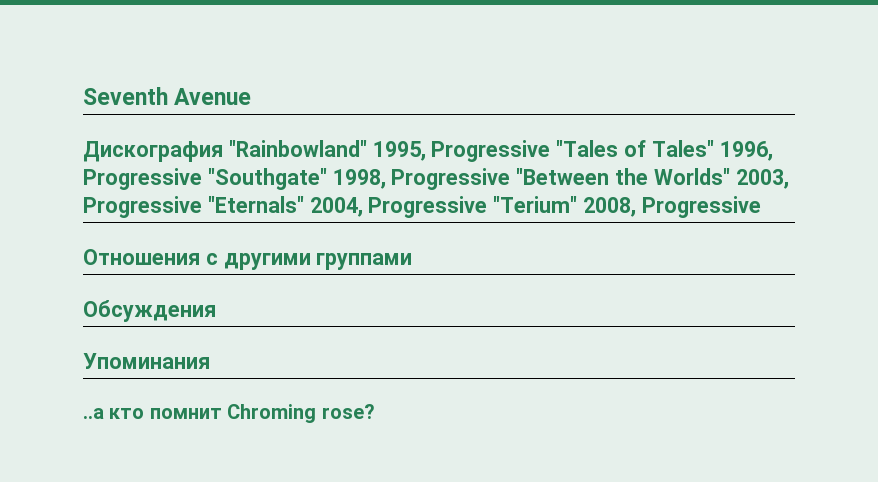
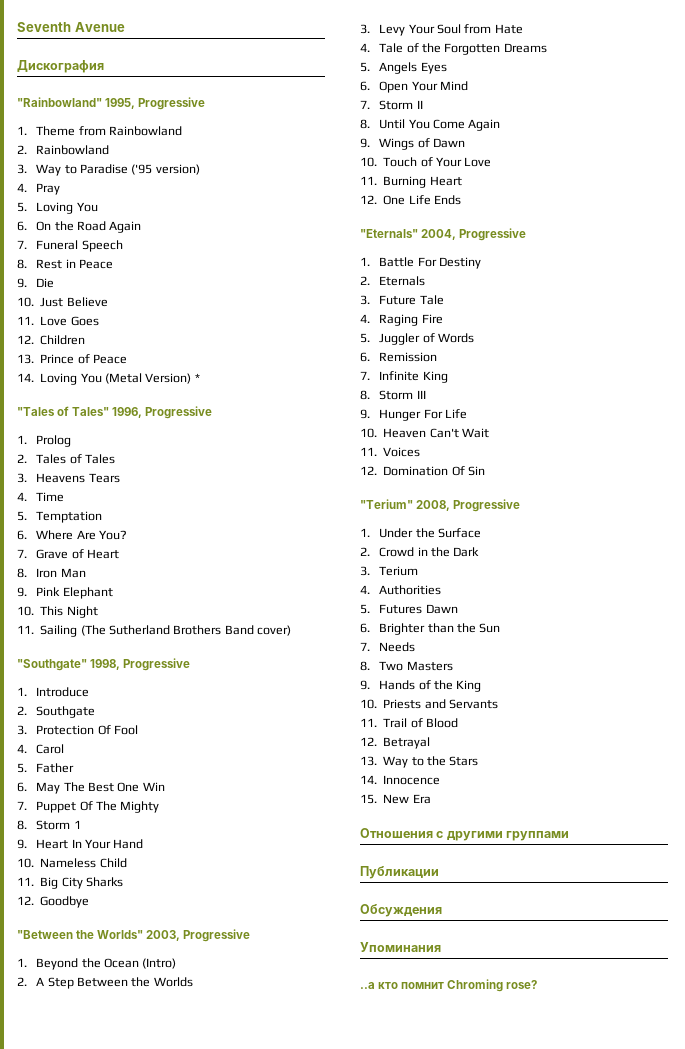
(223, 151) none -> (104, 66) //
(551, 151) none -> [17,126,183,136] [17,145,110,155] [17,164,200,176] [17,183,61,195] [17,202,98,214] [17,221,142,233] [17,240,123,252] [17,259,114,269] [17,278,55,288] [17,297,108,307] [17,316,99,326] [17,335,86,345] [17,354,127,364] [17,373,200,385] // 1. Theme from Rainbowland // 2. Rainbowland // 3. Way to Paradise ('95 version) // 4. Pray // 5. Loving You // 6. On the Road Again // 7. Funeral Speech // 8. Rest in Peace // 9. Die // 10. Just Believe // 11. Love Goes // 12. Children // 13. Prince of Peace // 14. Loving You (Metal Version) * //
[207,168,511,190] "Southgate" 1998, Progressive -> [17,435,72,447] [17,454,116,464] [17,473,120,483] [17,492,65,502] [17,511,103,523] [17,530,128,540] [17,549,120,559] [17,568,86,578] [17,587,113,599] [17,606,98,618] [17,625,292,637] [17,658,191,671] [17,687,90,697] [17,706,96,718] [17,725,139,735] [17,744,65,754] [17,763,75,773] [17,782,165,794] [17,801,160,813] [17,820,81,830] [17,839,144,849] [17,858,127,868] [17,877,123,889] [17,896,90,908] // 1. Prolog // 2. Tales of Tales // 3. Heavens Tears // 4. Time // 5. Temptation // 6. Where Are You? // 7. Grave of Heart // 8. Iron Man // 9. Pink Elephant // 10. This Night // 11. Sailing (The Sutherland Brothers Band cover) // "Southgate" 1998, Progressive // 1. Introduce // 2. Southgate // 3. Protection Of Fool // 4. Carol // 5. Father // 6. May The Best One Win // 7. Puppet Of The Mighty // 8. Storm 1 // 9. Heart In Your Hand // 10. Nameless Child // 11. Big City Sharks // 12. Goodbye //
[207,196,761,218] "Eternals" 2004, Progressive "Terium" 2008, Progressive -> [17,958,177,970] [17,977,193,989] [360,24,523,36] [360,43,547,55] [360,62,447,74] [360,81,469,93] [360,100,423,110] [360,119,501,131] [360,138,466,150] [360,157,492,167] [360,176,462,188] [360,195,461,205] [360,228,527,241] [360,257,482,269] [360,276,426,286] [360,295,444,305] [360,314,443,326] [360,333,475,345] [360,352,438,362] [360,371,448,383] [360,390,426,400] [360,409,468,421] [360,428,489,438] [360,447,421,457] [360,466,485,476] [360,499,521,512] [360,528,482,538] [360,547,480,557] [360,566,419,576] [360,585,442,595] [360,604,458,614] [360,623,501,635] [360,642,416,652] [360,661,453,671] [360,680,482,692] [360,699,498,709] [360,718,458,728] [360,737,431,749] [360,756,479,768] [360,775,441,785] [360,794,431,804] // 1. Beyond the Ocean (Intro) // 2. A Step Between the Worlds // 3. Levy Your Soul from Hate // 4. Tale of the Forgotten Dreams // 5. Angels Eyes // 6. Open Your Mind // 7. Storm II // 8. Until You Come Again // 9. Wings of Dawn // 10. Touch of Your Love // 11. Burning Heart // 12. One Life Ends // "Eternals" 2004, Progressive // 1. Battle For Destiny // 2. Eternals // 3. Future Tale // 4. Raging Fire // 5. Juggler of Words // 6. Remission // 7. Infinite King // 8. Storm III // 9. Hunger For Life // 10. Heaven Can't Wait // 11. Voices // 12. Domination Of Sin // "Terium" 2008, Progressive // 1. Under the Surface // 2. Crowd in the Dark // 3. Terium // 4. Authorities // 5. Futures Dawn // 6. Brighter than the Sun // 7. Needs // 8. Two Masters // 9. Hands of the King // 10. Priests and Servants // 11. Trail of Blood // 12. Betrayal // 13. Way to the Stars // 14. Innocence // 15. New Era
(413, 261) none -> [360,866,439,879] // Публикации

